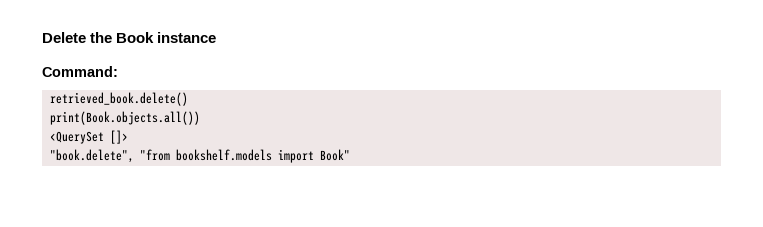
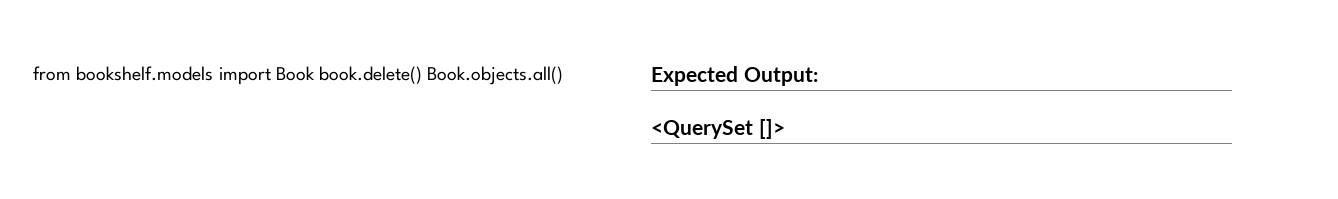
[42,32,217,43] [42,66,118,77] [49,92,188,106] [49,111,200,125] [49,130,128,144] [49,149,350,163] Delete the Book instance // Command: // retrieved_book.delete() // print(Book.objects.all()) // <QuerySet []> // "book.delete", "from bookshelf.models import Book" -> [33,66,564,85] [651,66,818,86] [651,119,785,139] from bookshelf.models import Book book.delete() Book.objects.all() // Expected Output: // <QuerySet []>

